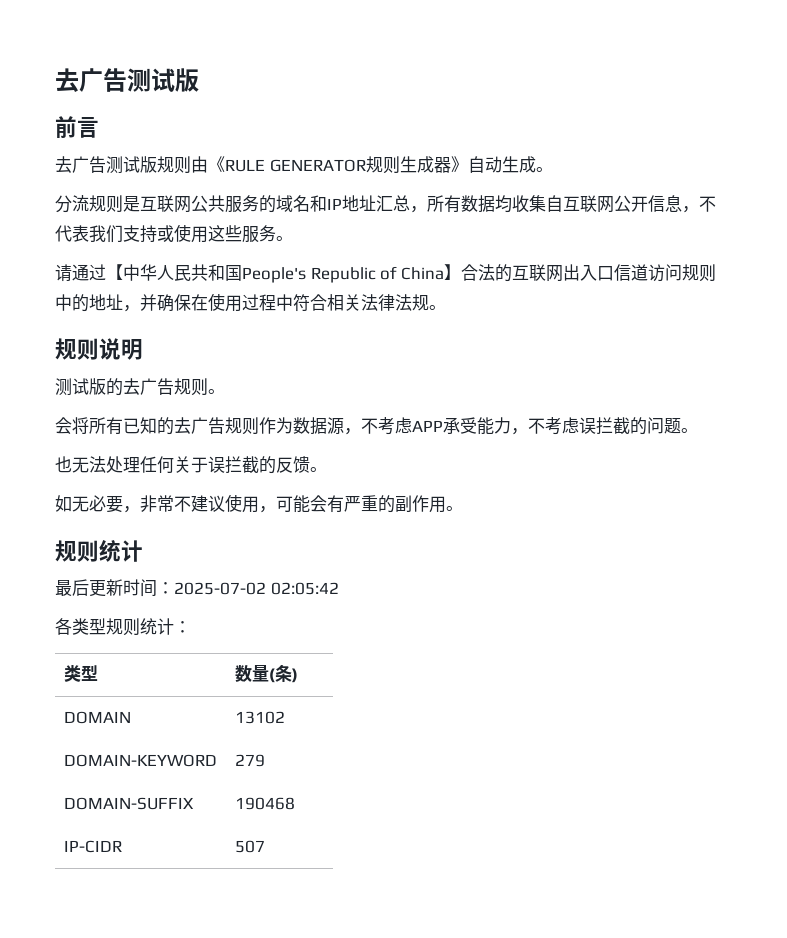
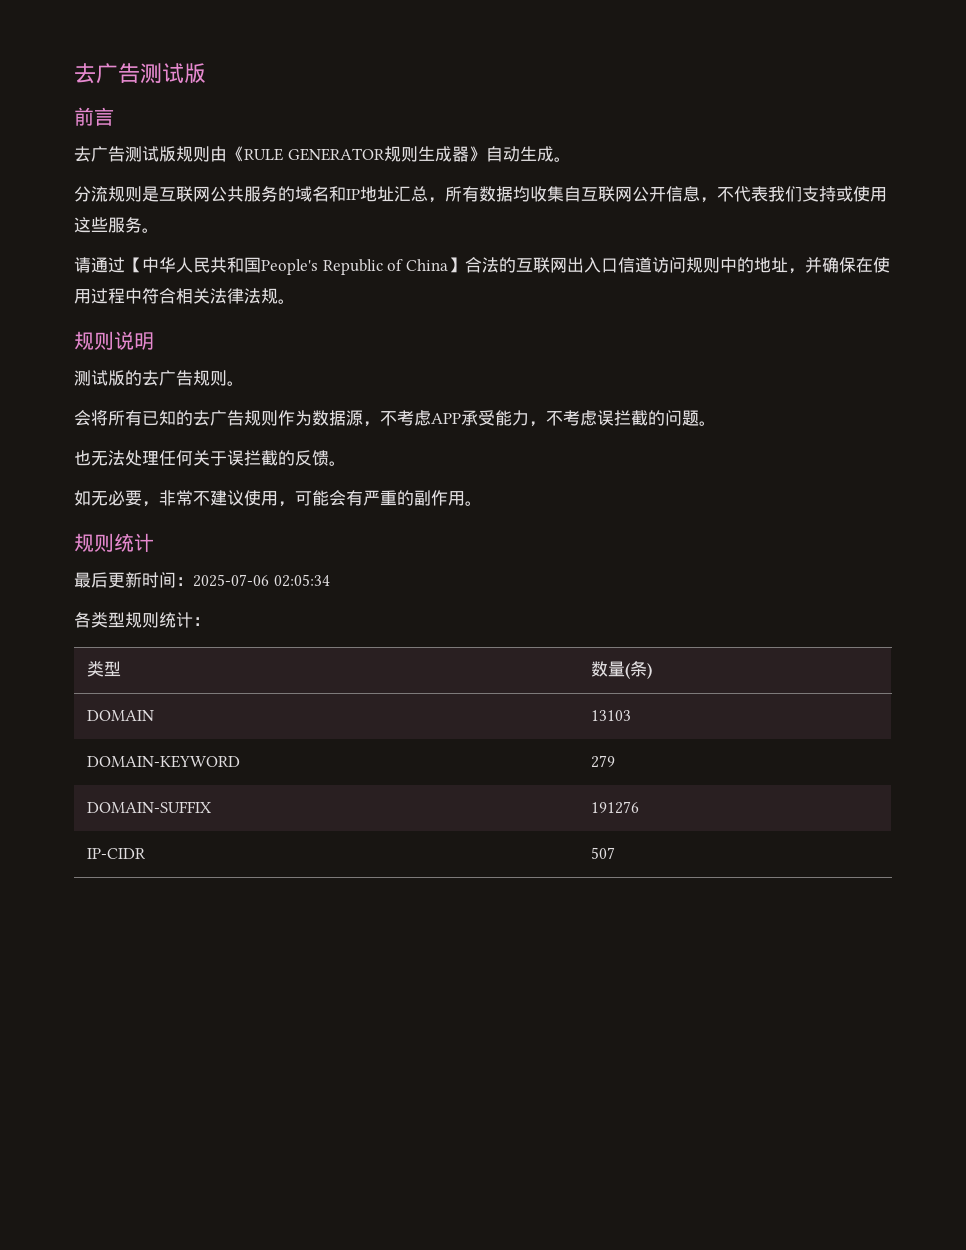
[174,582,339,595] 2025-07-02 02:05:42 -> [193,574,330,587] 2025-07-06 02:05:34
[234,711,285,724] 13102 -> [590,710,631,721] 13103
[234,797,295,810] 190468 -> [590,801,639,814] 191276

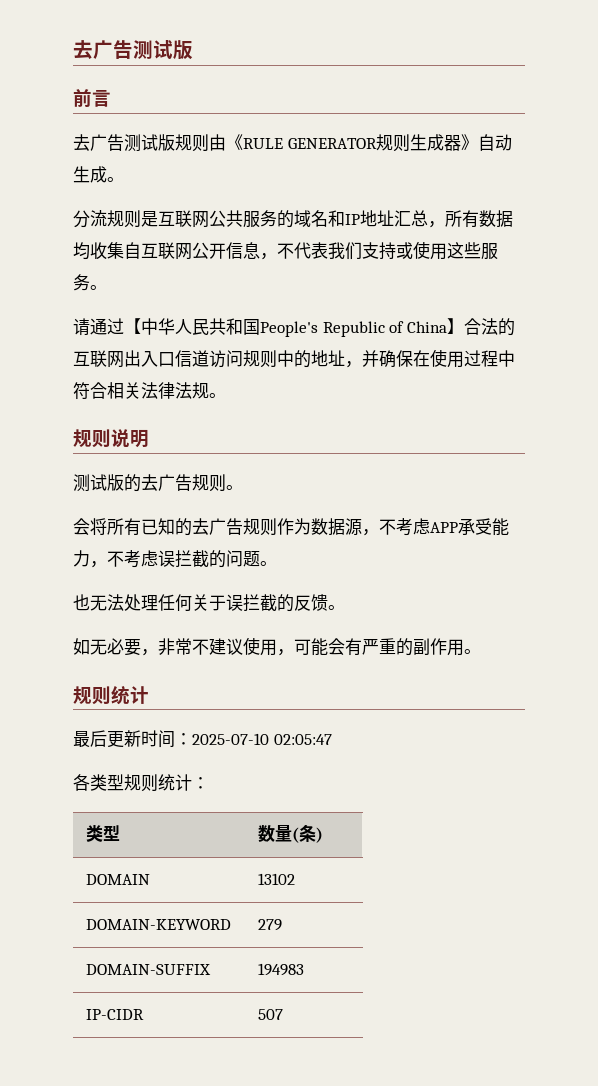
[193,574,330,587] 2025-07-06 02:05:34 -> [192,733,332,745] 2025-07-10 02:05:47
[590,710,631,721] 13103 -> [258,873,296,885] 13102
[590,801,639,814] 191276 -> [258,963,305,976] 194983

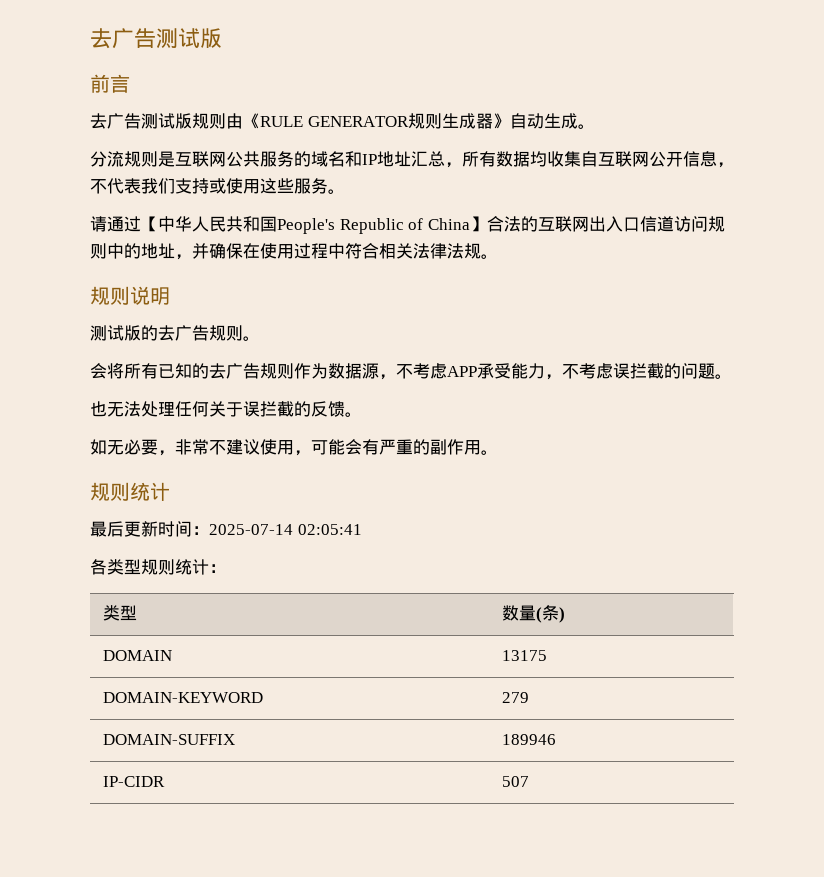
[192,733,332,745] 2025-07-10 02:05:47 -> [209,524,362,535] 2025-07-14 02:05:41
[258,873,296,885] 13102 -> [501,650,547,661] 13175
[258,963,305,976] 194983 -> [501,734,556,745] 189946

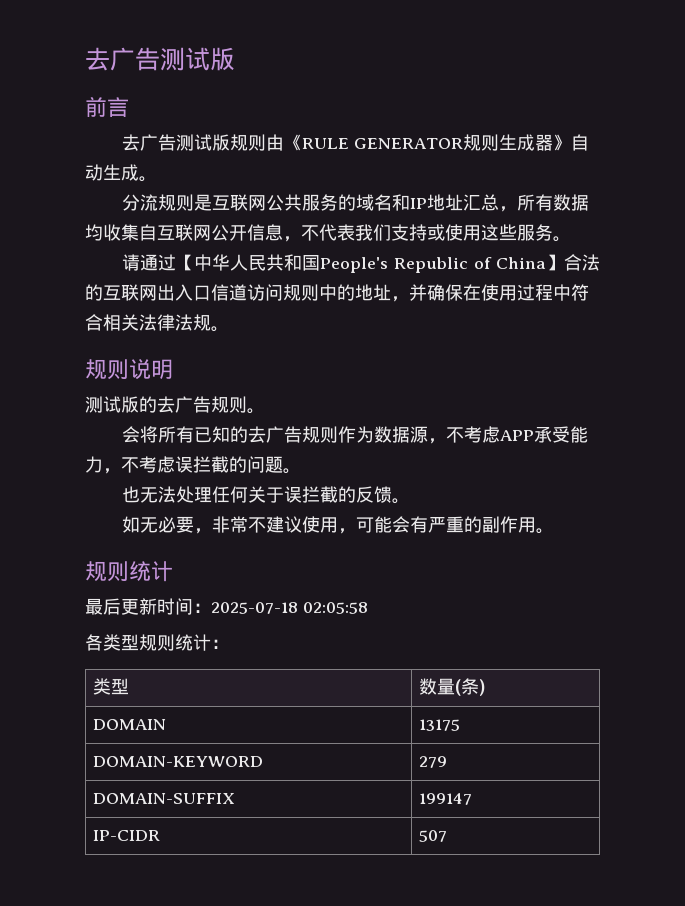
[209,524,362,535] 2025-07-14 02:05:41 -> [211,602,368,614] 2025-07-18 02:05:58
[501,734,556,745] 189946 -> [419,793,473,805] 199147

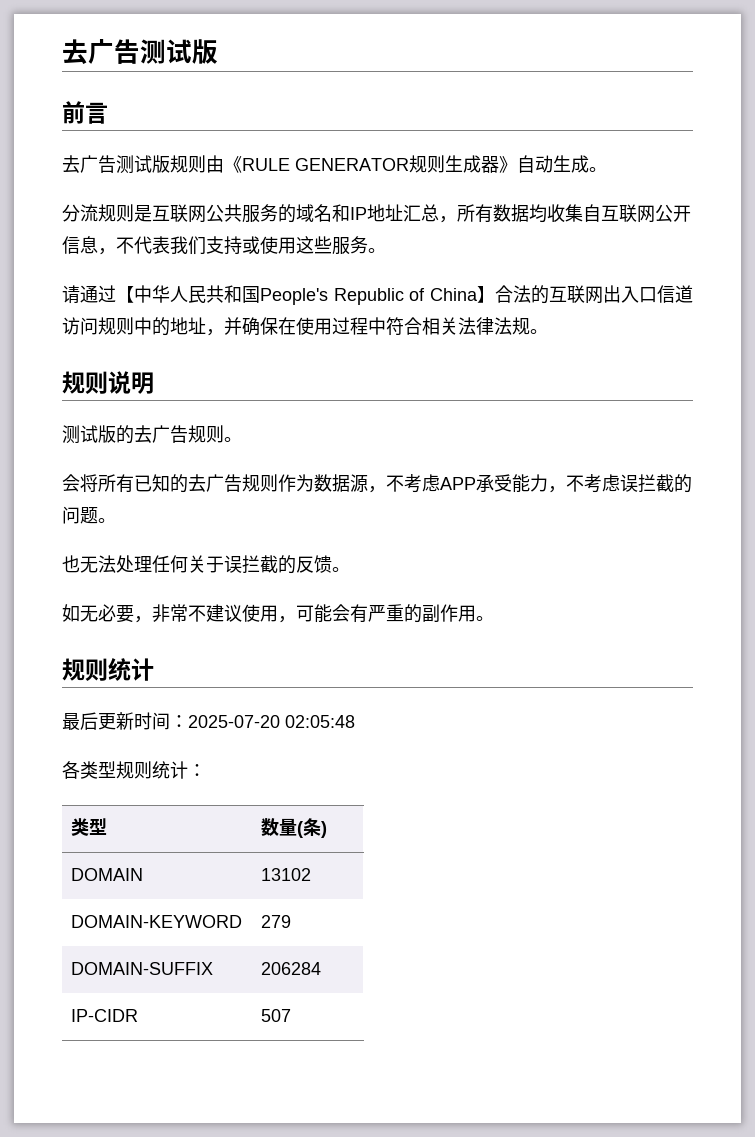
[211,602,368,614] 2025-07-18 02:05:58 -> [188,715,355,728] 2025-07-20 02:05:48
[419,719,461,731] 13175 -> [261,868,312,881] 13102
[419,793,473,805] 199147 -> [261,962,322,975] 206284

